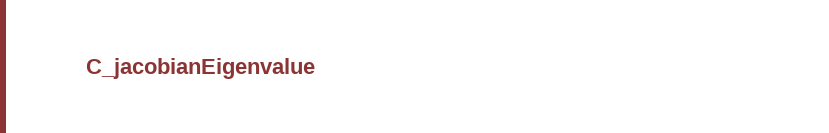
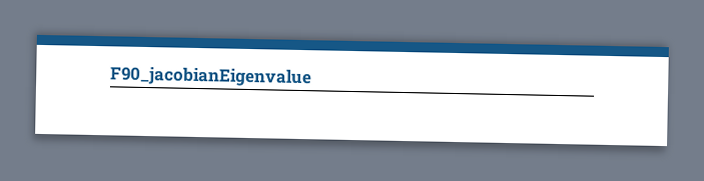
[86,58,315,79] C_jacobianEigenvalue -> [110,66,312,88] F90_jacobianEigenvalue

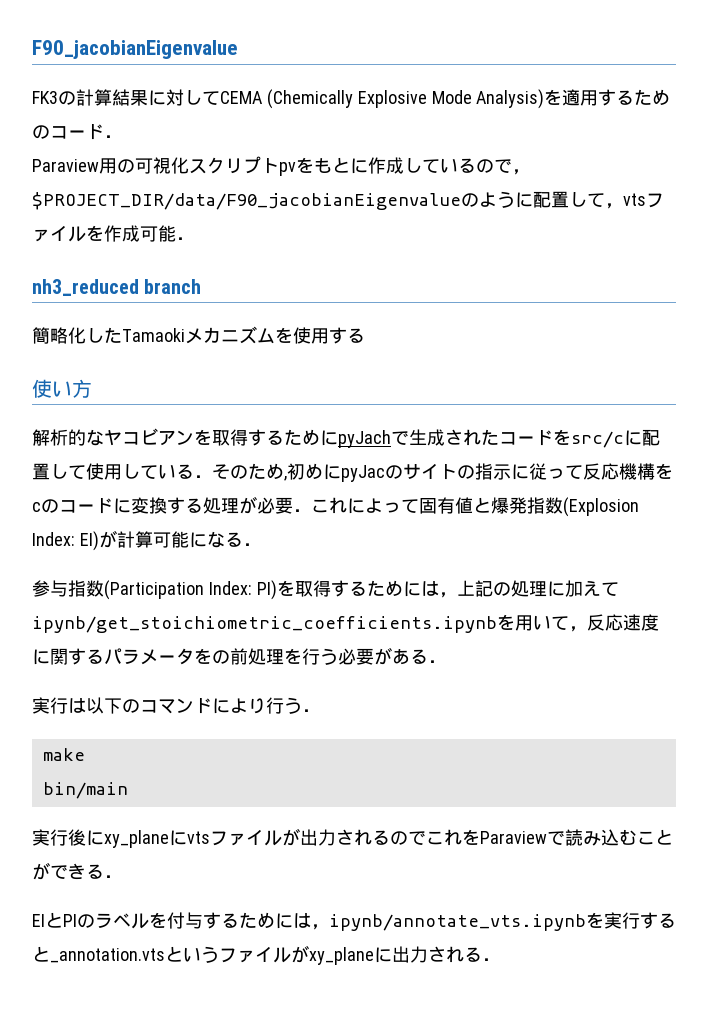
(312, 77) none -> [32,89,671,109] [32,124,122,140] [32,156,530,176] [32,191,664,210] [32,225,194,242] [32,279,202,296] [32,326,365,344] [32,379,92,398] [32,428,660,448] [32,463,673,482] [32,496,639,517] [32,530,261,551] [32,580,619,600] [32,614,659,633] [32,647,446,665] [32,697,320,714] [42,748,85,761] [42,782,128,799] [32,828,673,848] [32,862,122,880] [32,912,676,931] [32,945,500,965] // FK3の計算結果に対してCEMA (Chemically Explosive Mode Analysis)を適用するためのコード． // Paraview用の可視化スクリプトpvをもとに作成しているので，$PROJECT_DIR/data/F90_jacobianEigenvalueのように配置して，vtsファイルを作成可能． // nh3_reduced branch // 簡略化したTamaokiメカニズムを使用する // 使い方 // 解析的なヤコビアンを取得するためにpyJachで生成されたコードをsrc/cに配置して使用している．そのため,初めにpyJacのサイトの指示に従って反応機構をcのコードに変換する処理が必要．これによって固有値と爆発指数(Explosion Index: EI)が計算可能になる． // 参与指数(Participation Index: PI)を取得するためには，上記の処理に加えてipynb/get_stoichiometric_coefficients.ipynbを用いて，反応速度に関するパラメータをの前処理を行う必要がある． // 実行は以下のコマンドにより行う． // make // bin/main // 実行後にxy_planeにvtsファイルが出力されるのでこれをParaviewで読み込むことができる． // EIとPIのラベルを付与するためには，ipynb/annotate_vts.ipynbを実行すると_annotation.vtsというファイルがxy_planeに出力される．

